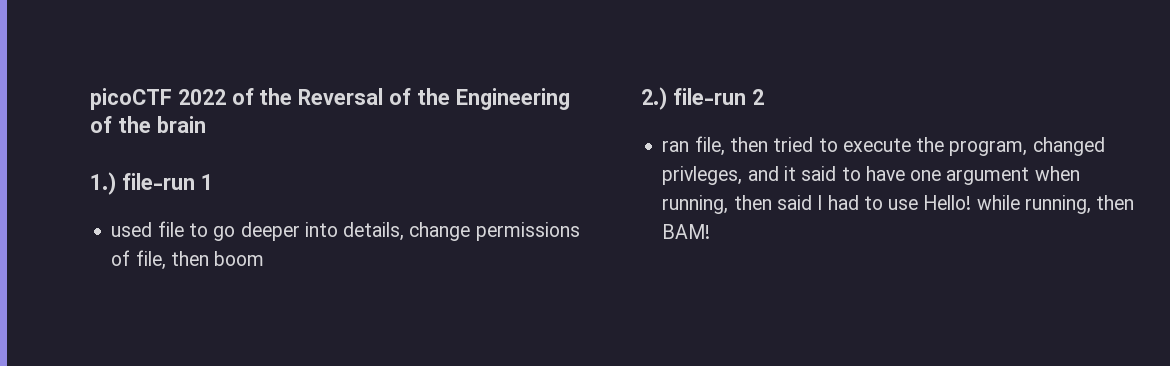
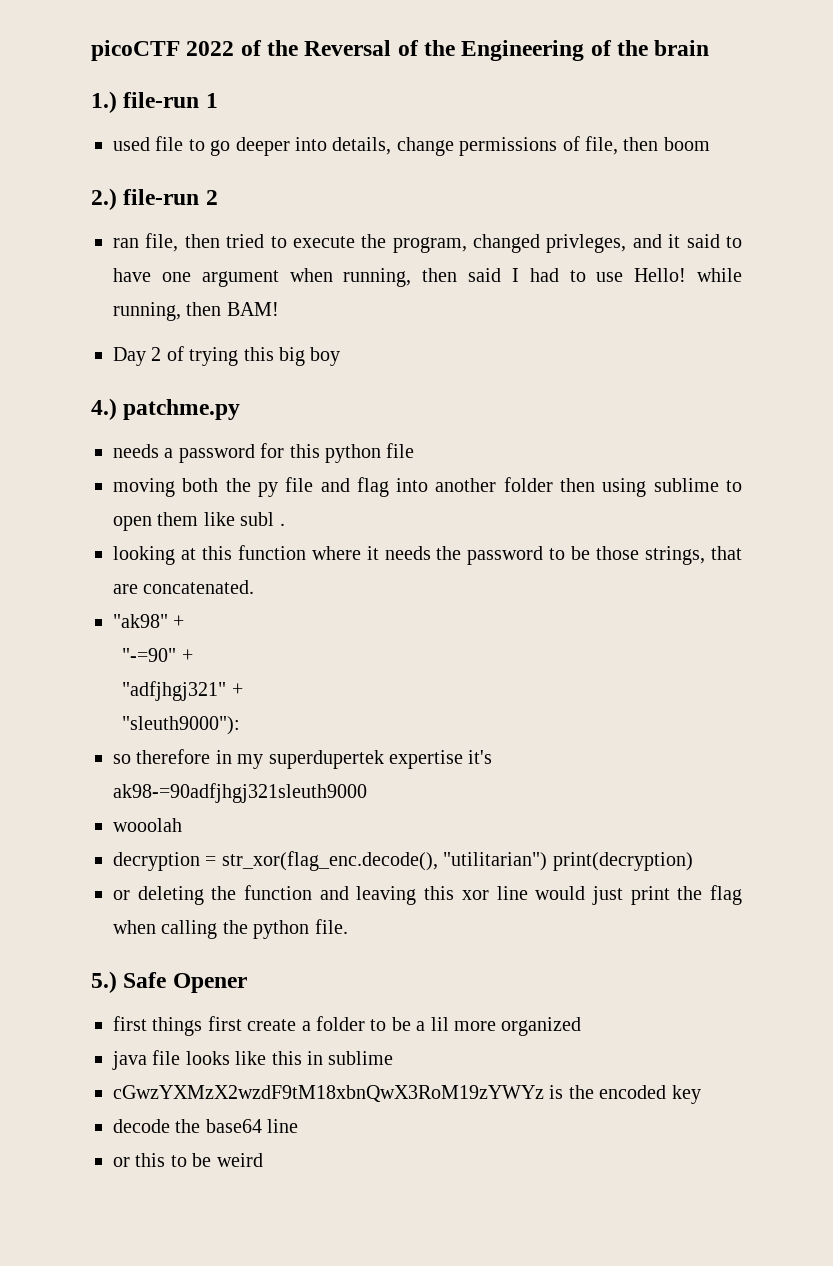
(711, 231) none -> [113,346,341,366] [91,398,241,420] [113,443,415,463] [113,477,742,497] [113,512,285,531] [113,545,742,565] [113,580,255,594] [113,614,185,628] [122,648,193,662] [122,681,243,701] [122,716,241,735] [113,749,493,769] [113,783,367,803] [113,818,182,832] [113,851,693,871] [113,885,742,905] [113,919,348,939] [91,971,247,993] [113,1016,582,1036] [112,1050,394,1070] [113,1085,701,1104] [113,1119,299,1133] [113,1153,263,1167] // Day 2 of trying this big boy // 4.) patchme.py // needs a password for this python file // moving both the py file and flag into another folder then using sublime to open them like subl . // looking at this function where it needs the password to be those strings, that are concatenated. // "ak98" + // "-=90" + // "adfjhgj321" + // "sleuth9000"): // so therefore in my superdupertek expertise it's ak98-=90adfjhgj321sleuth9000 // wooolah // decryption = str_xor(flag_enc.decode(), "utilitarian") print(decryption) // or deleting the function and leaving this xor line would just print the flag when calling the python file. // 5.) Safe Opener // first things first create a folder to be a lil more organized // java file looks like this in sublime // cGwzYXMzX2wzdF9tM18xbnQwX3RoM19zYWYz is the encoded key // decode the base64 line // or this to be weird

